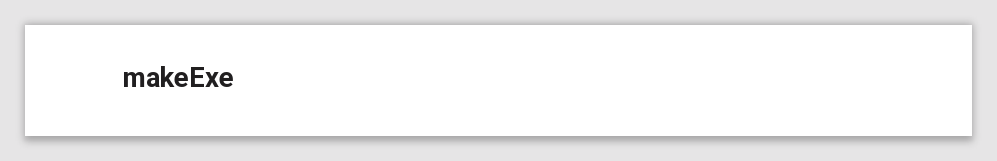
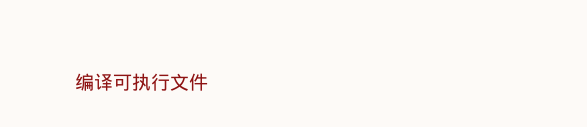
[123,66,234,87] makeExe -> [75,73,208,91] 编译可执行文件

